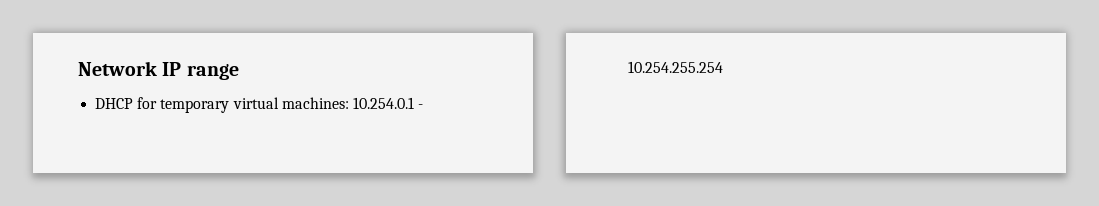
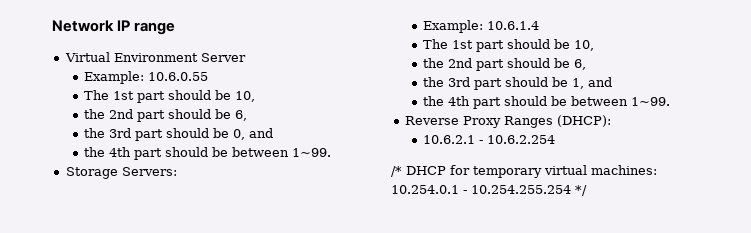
(239, 72) none -> [64,52,246,62] [83,71,208,84] [83,90,255,103] [83,109,247,122] [83,128,273,141] [83,147,331,160] [65,167,177,179] [422,20,539,33] [422,39,594,52] [422,58,586,71] [422,77,612,90] [422,96,670,109] [404,115,611,128] [422,135,555,144] [391,166,402,177] Virtual Environment Server // Example: 10.6.0.55 // The 1st part should be 10, // the 2nd part should be 6, // the 3rd part should be 0, and // the 4th part should be between 1~99. // Storage Servers: // Example: 10.6.1.4 // The 1st part should be 10, // the 2nd part should be 6, // the 3rd part should be 1, and // the 4th part should be between 1~99. // Reverse Proxy Ranges (DHCP): // 10.6.2.1 - 10.6.2.254 // /*
(724, 67) none -> [575,185,587,196] */

